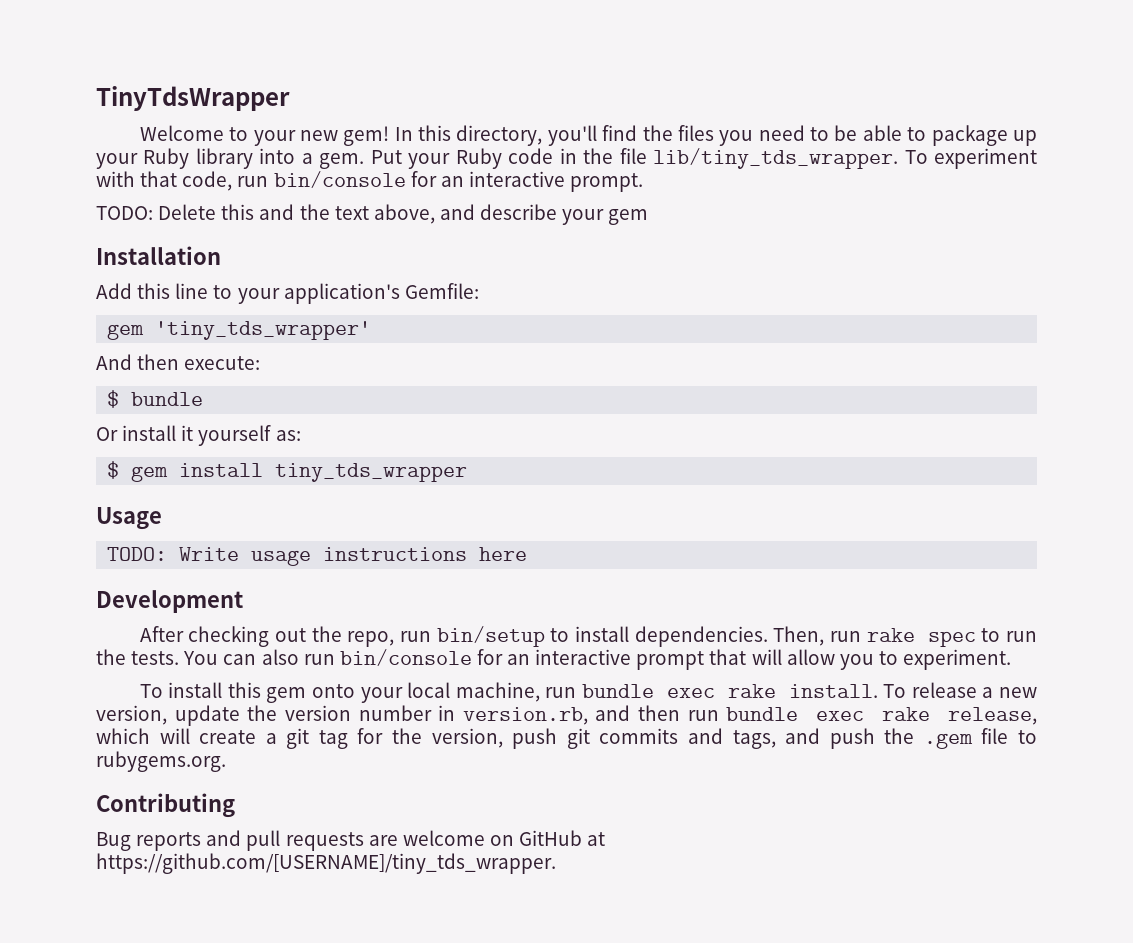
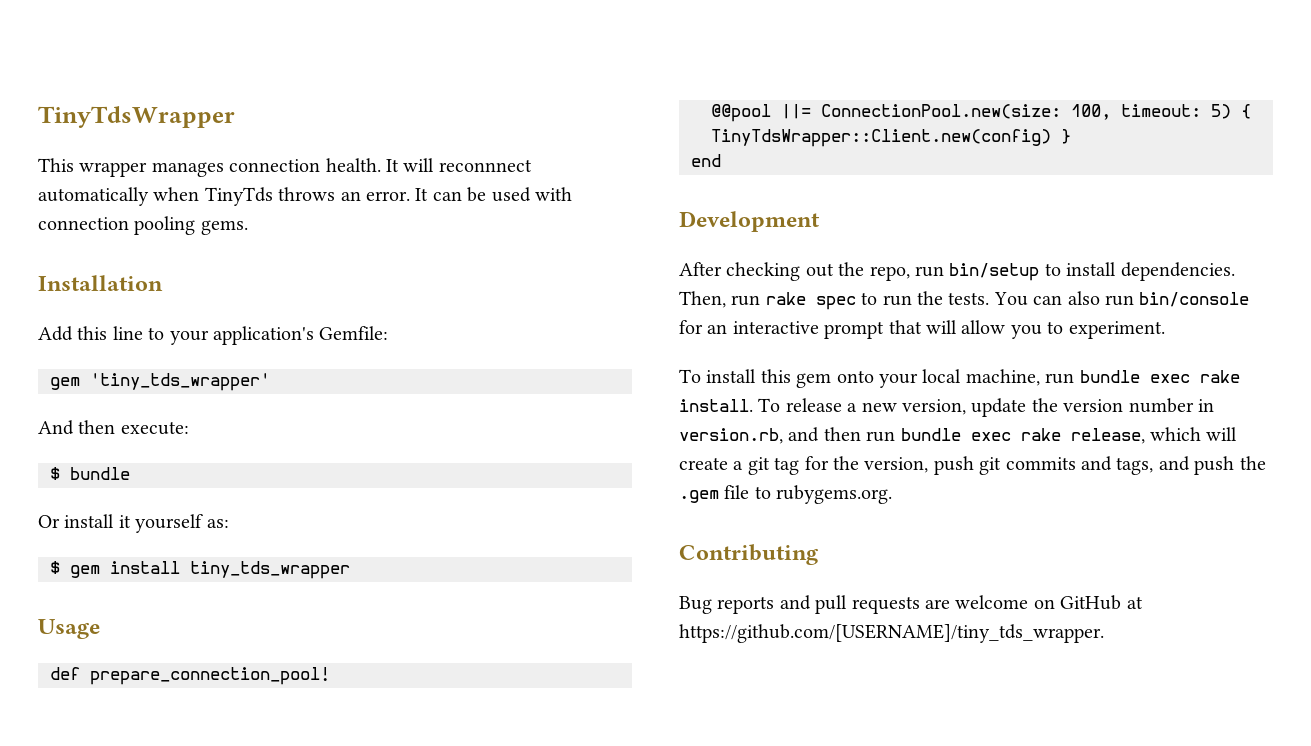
[139,125,1037,146] [96,148,1037,169] [96,171,644,192] [96,204,649,225] Welcome to your new gem! In this directory, you'll find the files you need to be able to package up your Ruby library into a gem. Put your Ruby code in the file lib/tiny_tds_wrapper. To experiment with that code, run bin/console for an interactive prompt. // TODO: Delete this and the text above, and describe your gem -> [38,158,532,177] [38,187,572,206] [38,216,248,235] This wrapper manages connection health. It will reconnnect automatically when TinyTds throws an error. It can be used with connection pooling gems.
[107,547,528,566] TODO: Write usage instructions here -> [50,667,330,685] [711,104,1251,122] [711,129,1071,147] [691,154,721,167] def prepare_connection_pool! // @@pool ||= ConnectionPool.new(size: 100, timeout: 5) { TinyTdsWrapper::Client.new(config) } // end

